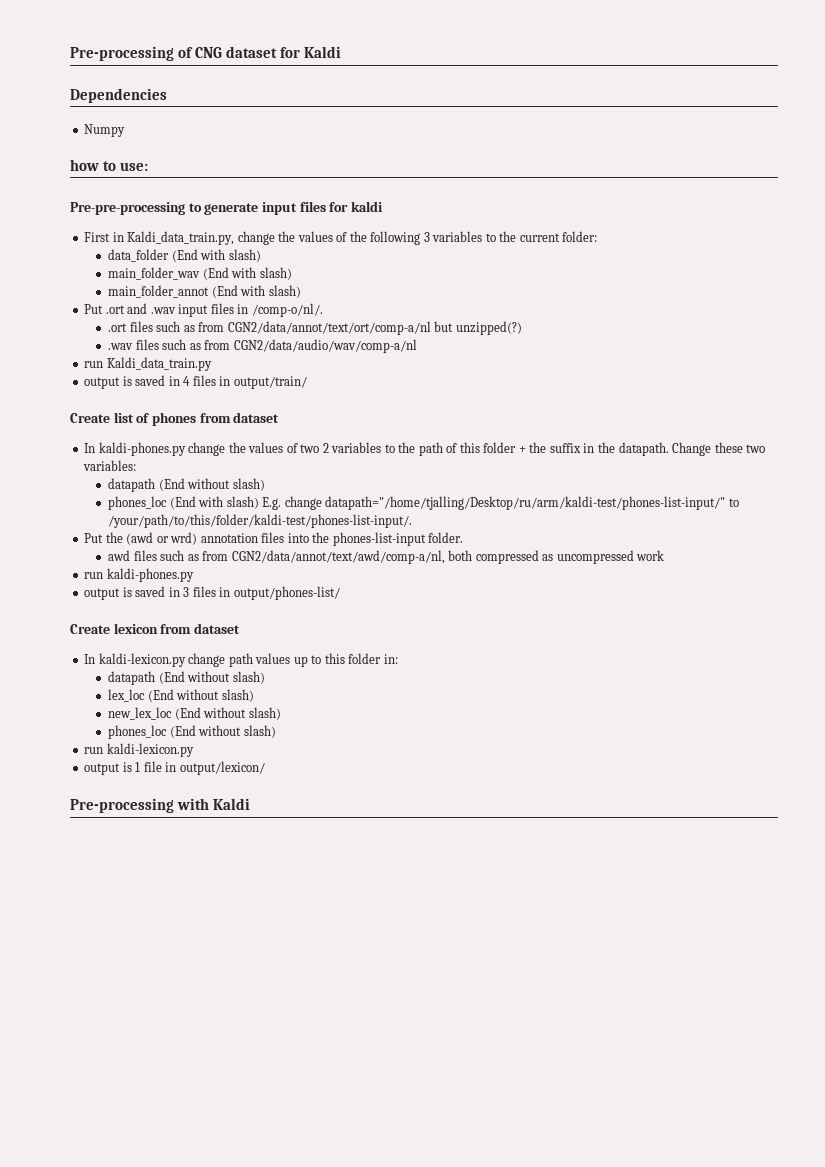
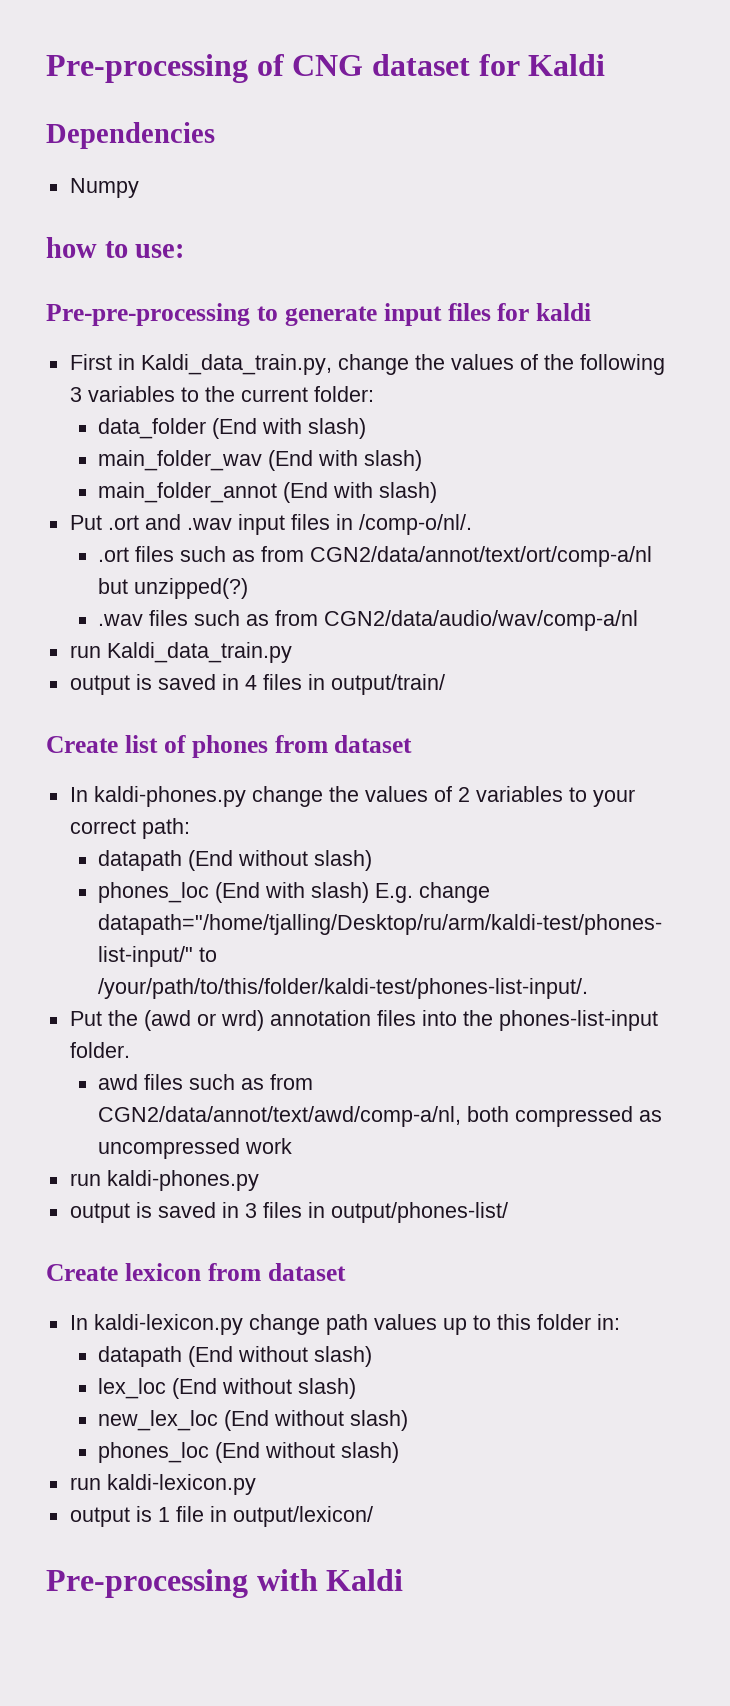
[300,444,320,453] two -> (452, 794) none
[398,442,766,456] [83,460,137,471] the path of this folder + the suffix in the datapath. Change these two variables: -> [592,789,635,807] [69,818,190,839] your correct path:

